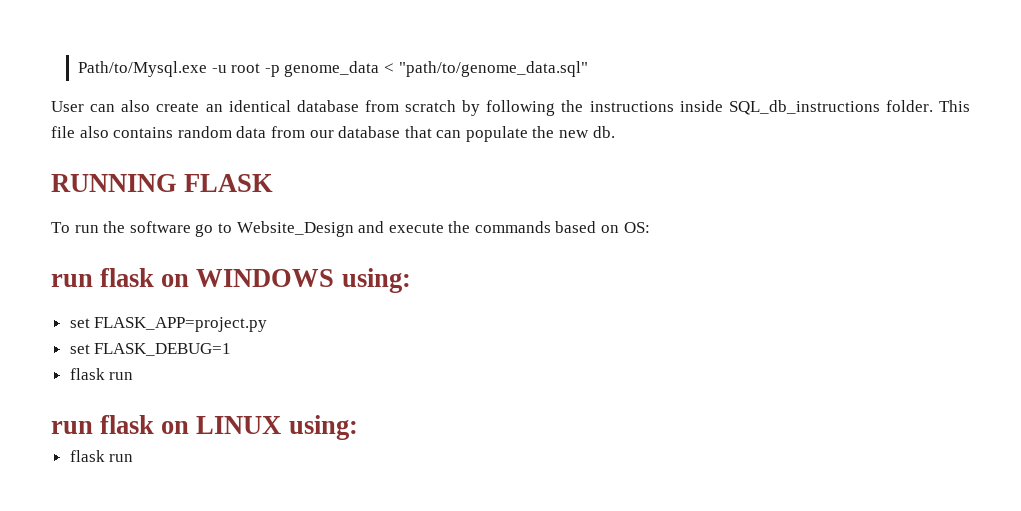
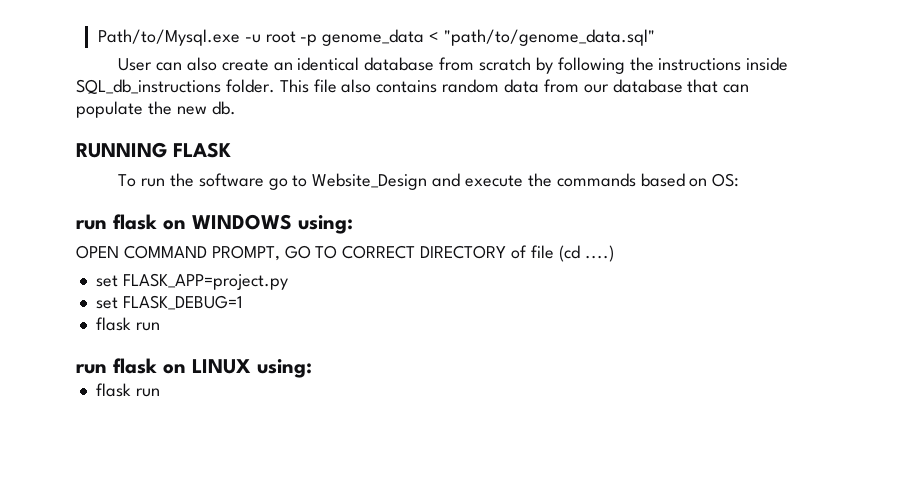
(411, 280) none -> [76,245,614,262] // OPEN COMMAND PROMPT, GO TO CORRECT DIRECTORY of file (cd ....)

